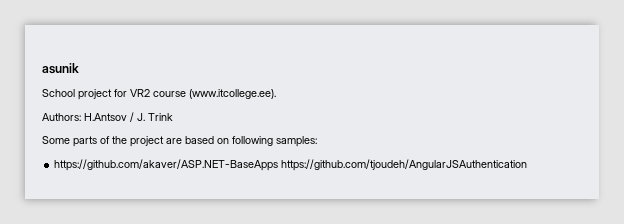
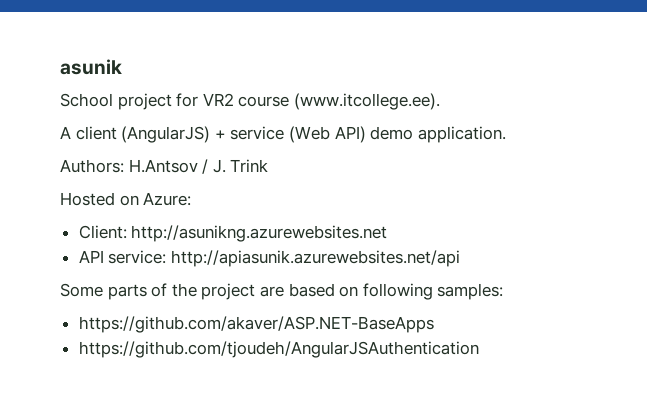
(276, 94) none -> [60,126,506,143] // A client (AngularJS) + service (Web API) demo application.
(173, 117) none -> [60,192,192,206] [78,225,388,242] [78,250,460,267] // Hosted on Azure: // Client: http://asunikng.azurewebsites.net // API service: http://apiasunik.azurewebsites.net/api
(279, 165) none -> (434, 324) //

